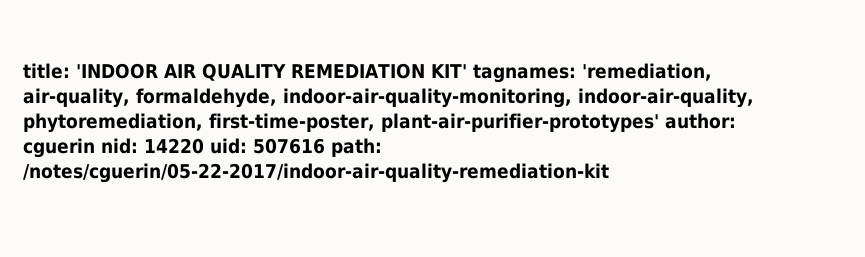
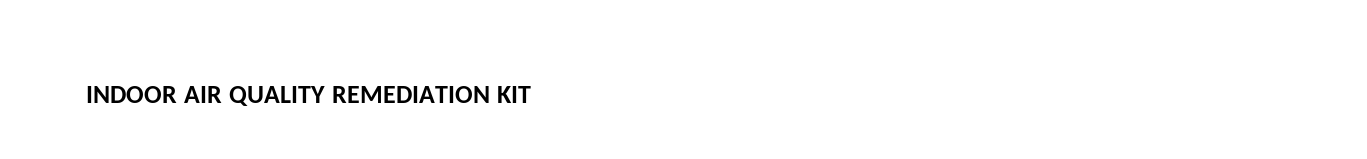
[23,63,158,79] title: 'INDOOR -> [86,86,177,103] INDOOR
[430,63,712,83] [23,88,754,108] [23,113,736,133] [23,138,382,158] [23,163,609,183] KIT' tagnames: 'remediation, air-quality, formaldehyde, indoor-air-quality-monitoring, indoor-air-quality, phytoremediation, first-time-poster, plant-air-purifier-prototypes' author: cguerin nid: 14220 uid: 507616 path: /notes/cguerin/05-22-2017/indoor-air-quality-remediation-kit -> [497,86,532,103] KIT

